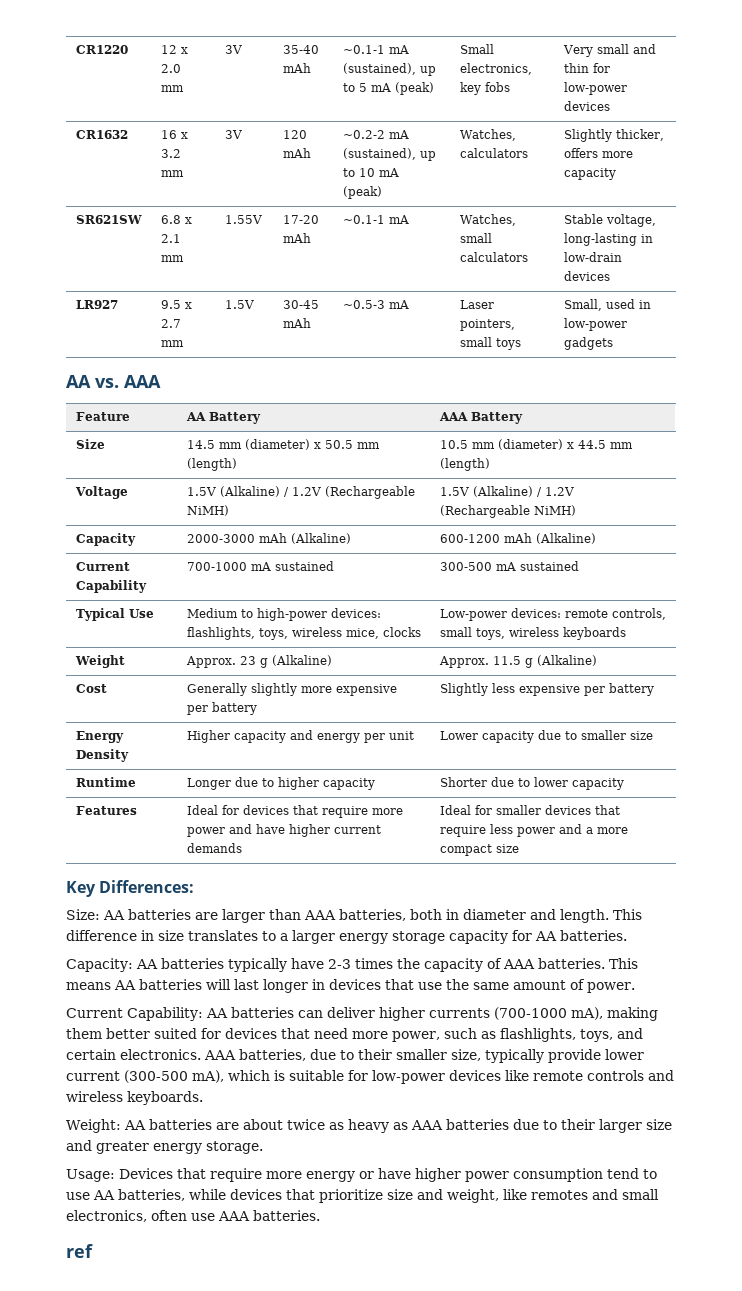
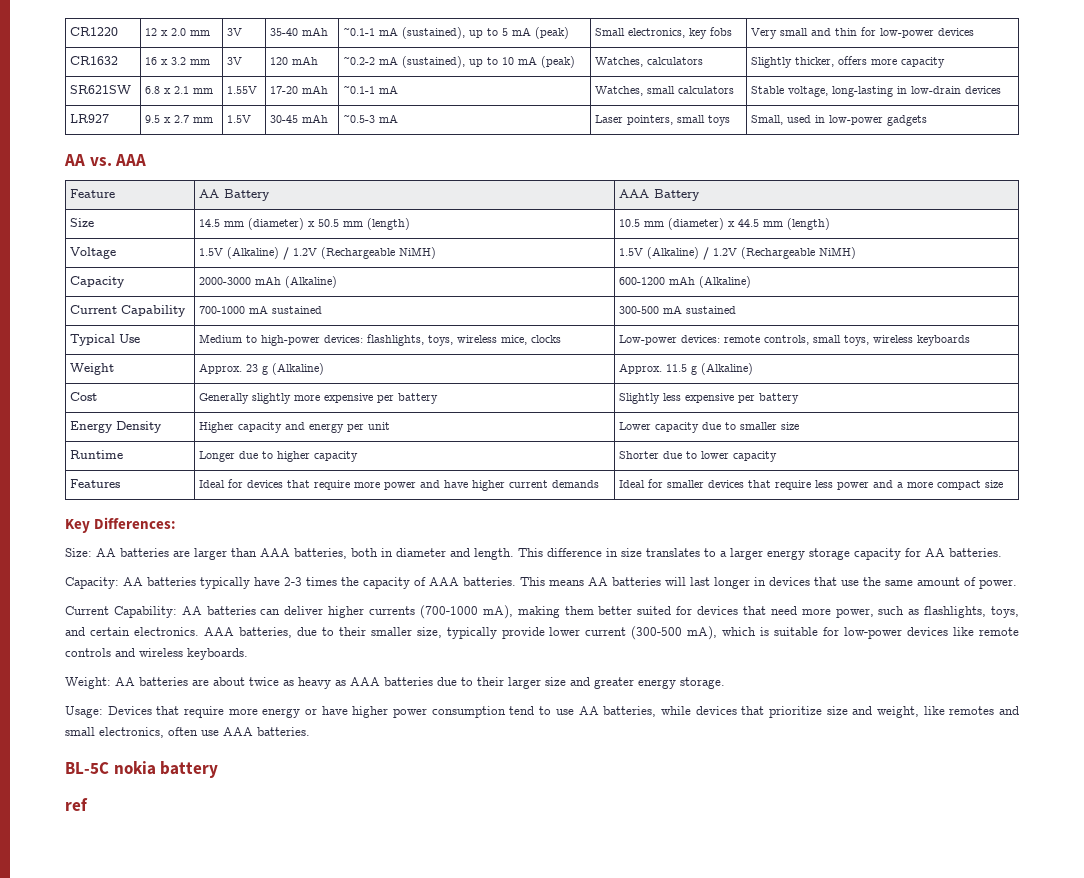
(320, 1215) none -> [65,761,219,778] // BL-5C nokia battery

